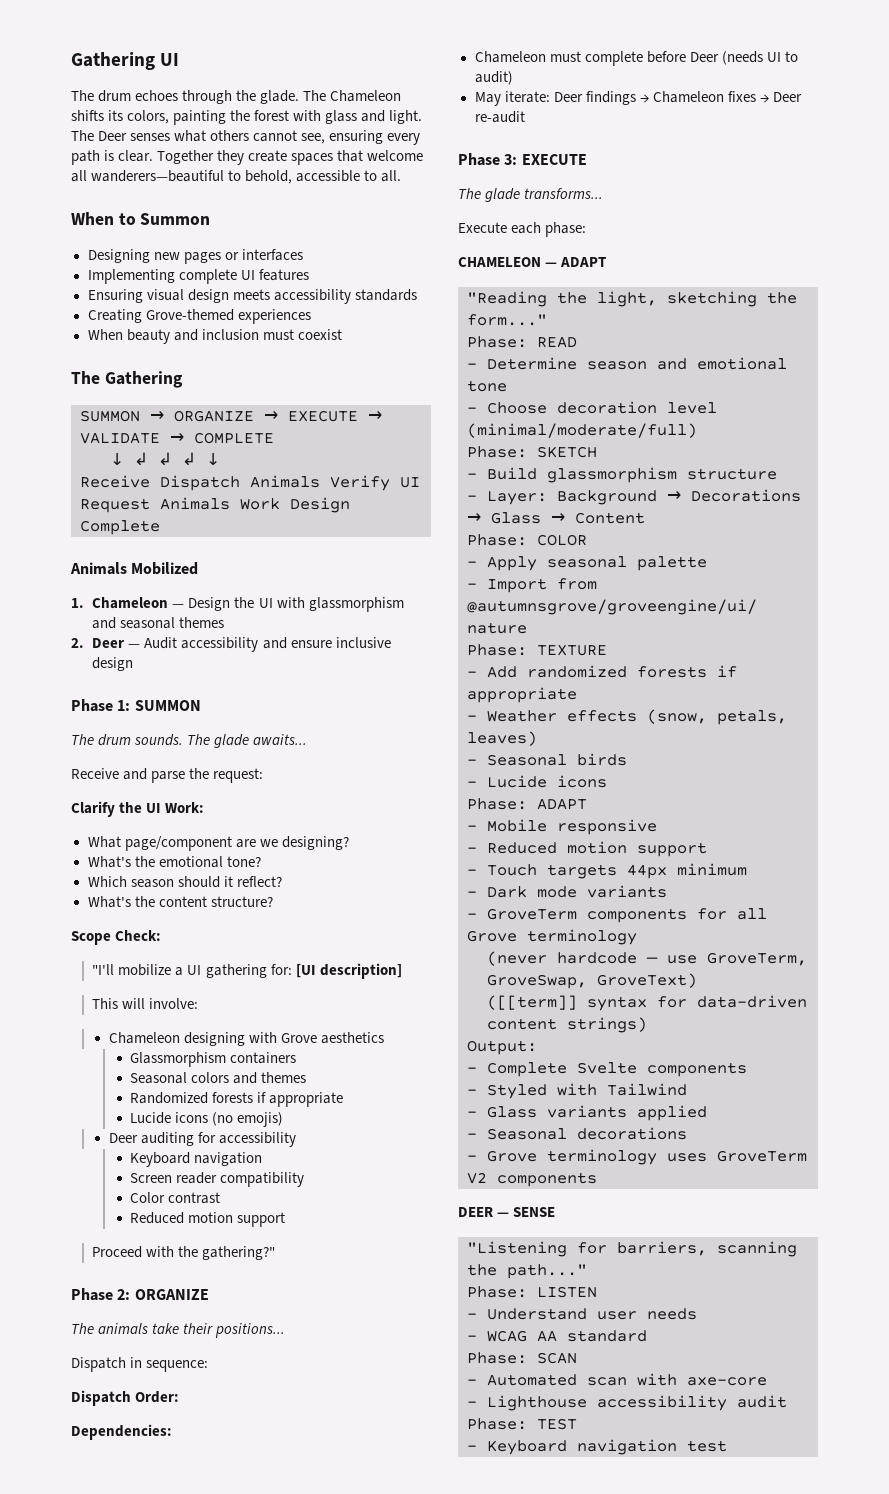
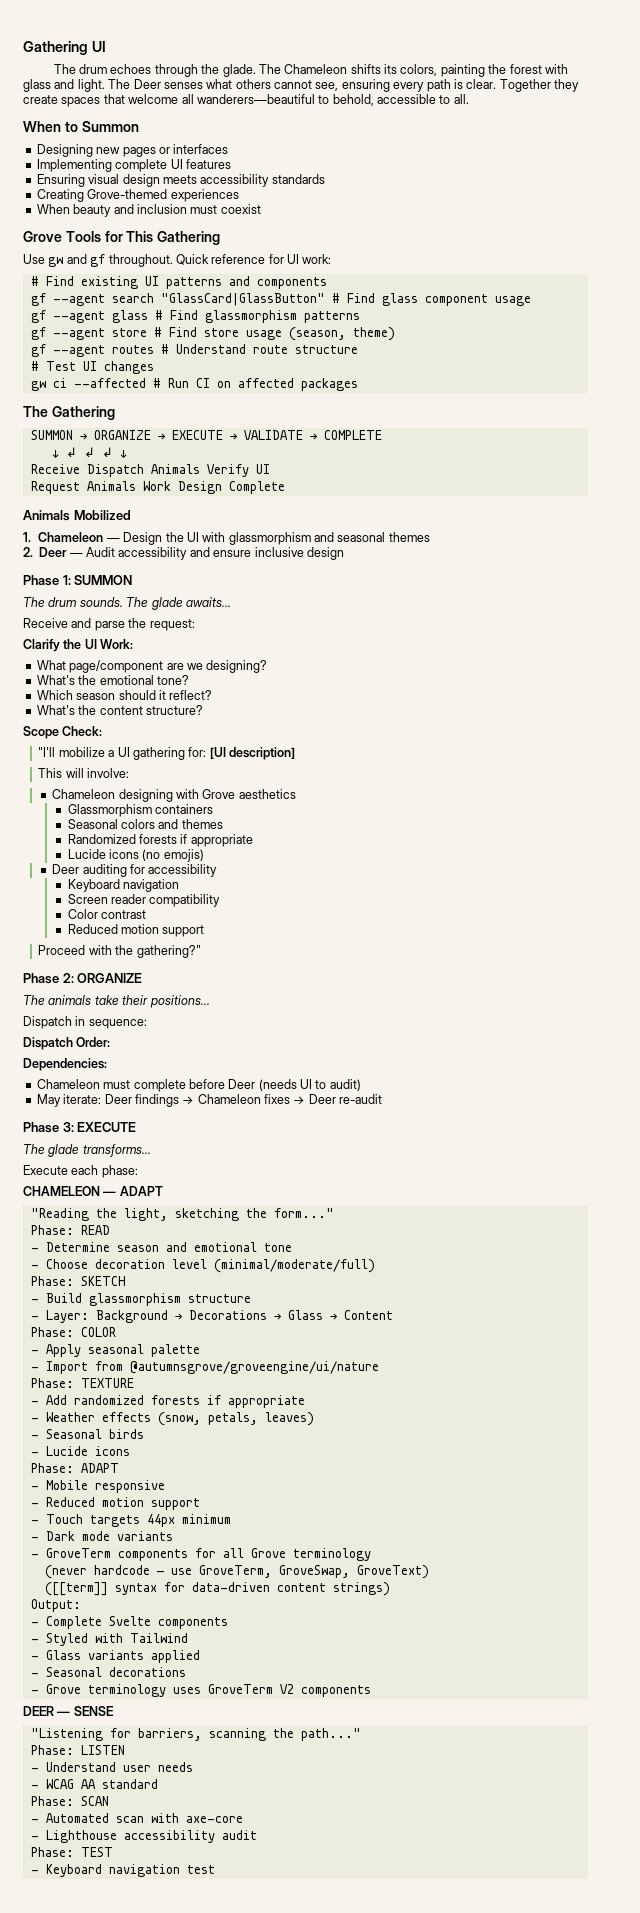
(342, 334) none -> [23,231,221,245] [23,254,332,267] [30,276,327,289] [30,293,531,306] [30,310,360,323] [30,327,395,341] [30,344,358,357] [30,361,154,374] [30,378,358,391] // Grove Tools for This Gathering // Use gw and gf throughout. Quick reference for UI work: // # Find existing UI patterns and components // gf --agent search "GlassCard|GlassButton" # Find glass component usage // gf --agent glass # Find glassmorphism patterns // gf --agent store # Find store usage (season, theme) // gf --agent routes # Understand route structure // # Test UI changes // gw ci --affected # Run CI on affected packages

